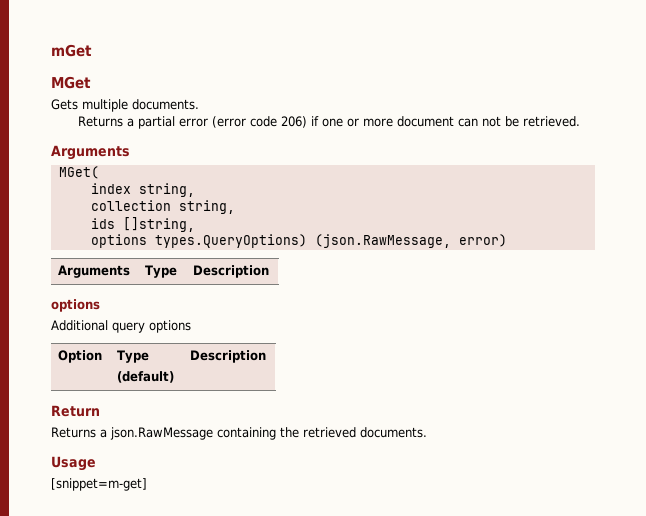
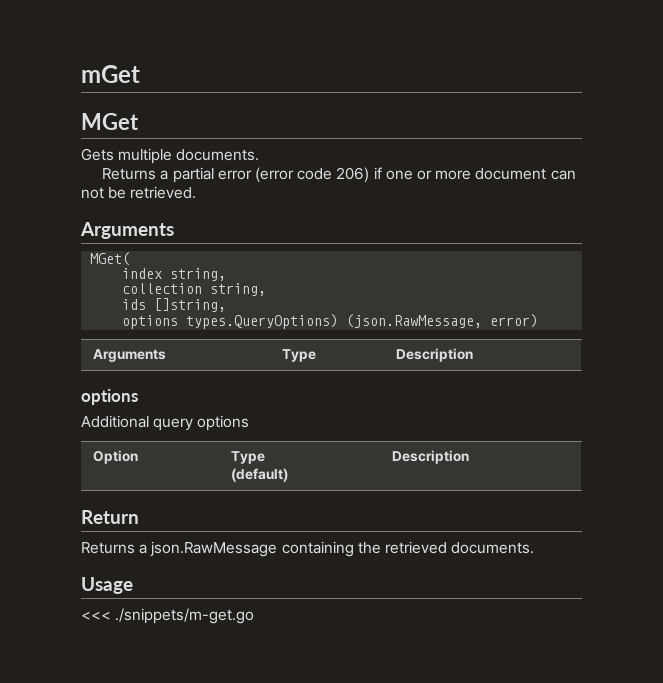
[51,478,147,491] [snippet=m-get] -> [81,608,255,624] <<< ./snippets/m-get.go

